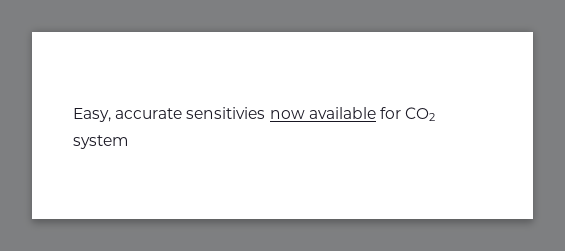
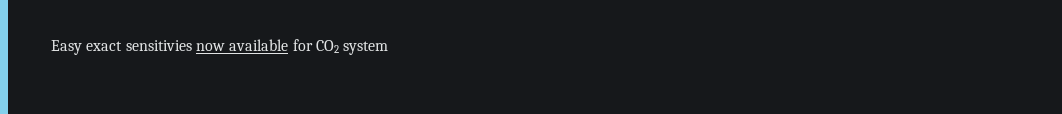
[73,108,183,122] Easy, accurate -> [51,40,123,55] Easy exact

